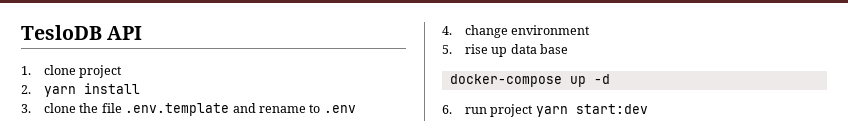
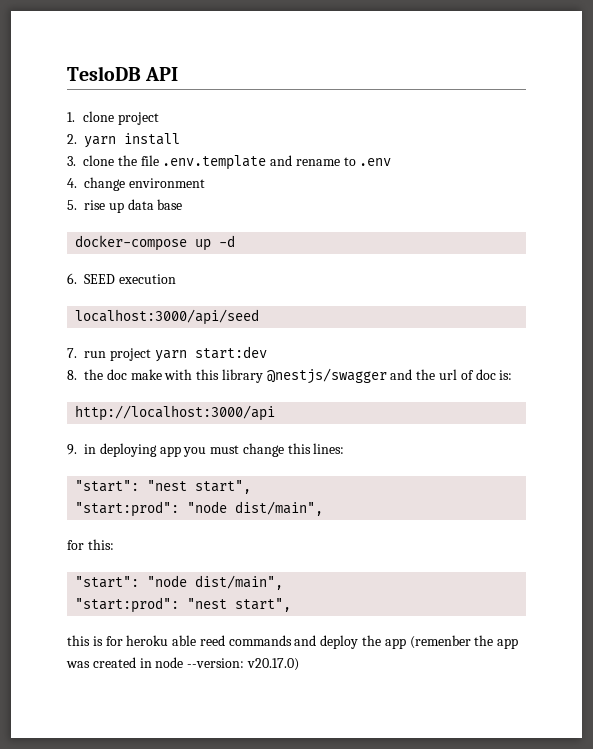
(452, 109) none -> [84,274,176,284] [75,309,260,325] [67,348,77,358] SEED execution // localhost:3000/api/seed // 7.
(648, 109) none -> [67,368,513,384] [75,405,276,421] [67,443,345,457] [75,480,252,494] [75,501,324,517] [67,539,114,550] [75,575,284,590] [75,597,292,613] [67,635,519,649] [66,657,299,671] // 8. the doc make with this library @nestjs/swagger and the url of doc is: // http://localhost:3000/api // 9. in deploying app you must change this lines: // "start": "nest start", // "start:prod": "node dist/main", // for this: // "start": "node dist/main", // "start:prod": "nest start", // this is for heroku able reed commands and deploy the app (remenber the app was created in node --version: v20.17.0)

